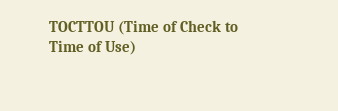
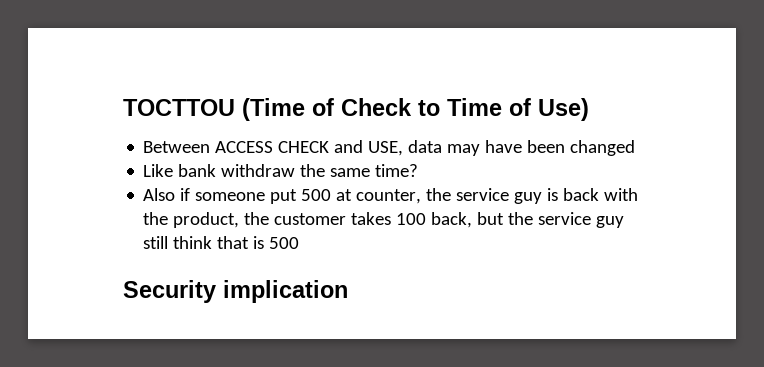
(137, 48) none -> [143,140,636,156] [143,164,419,177] [143,188,639,204] [143,212,625,228] [143,236,300,249] [123,280,348,303] // Between ACCESS CHECK and USE, data may have been changed // Like bank withdraw the same time? // Also if someone put 500 at counter, the service guy is back with the product, the customer takes 100 back, but the service guy still think that is 500 // Security implication

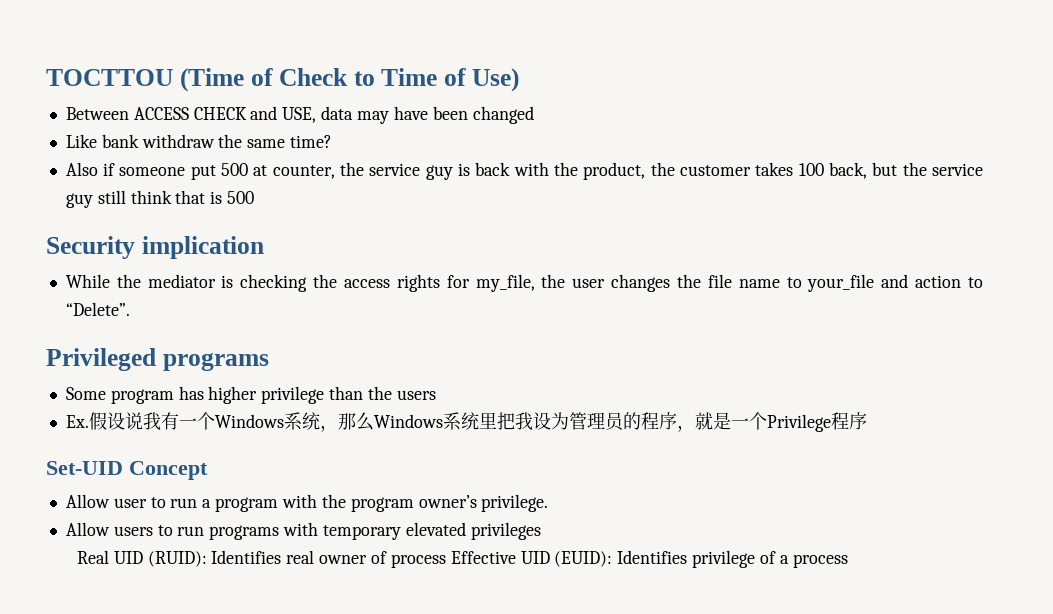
(348, 291) none -> [65,274,984,292] [65,302,130,316] [46,348,269,371] [65,386,436,404] [65,412,867,432] [46,461,208,480] [65,494,549,512] [65,522,541,540] [76,550,848,568] // While the mediator is checking the access rights for my_file, the user changes the file name to your_file and action to “Delete”. // Privileged programs // Some program has higher privilege than the users // Ex.假设说我有一个Windows系统，那么Windows系统里把我设为管理员的程序，就是一个Privilege程序 // Set-UID Concept // Allow user to run a program with the program owner’s privilege. // Allow users to run programs with temporary elevated privileges // Real UID (RUID): Identifies real owner of process Effective UID (EUID): Identifies privilege of a process

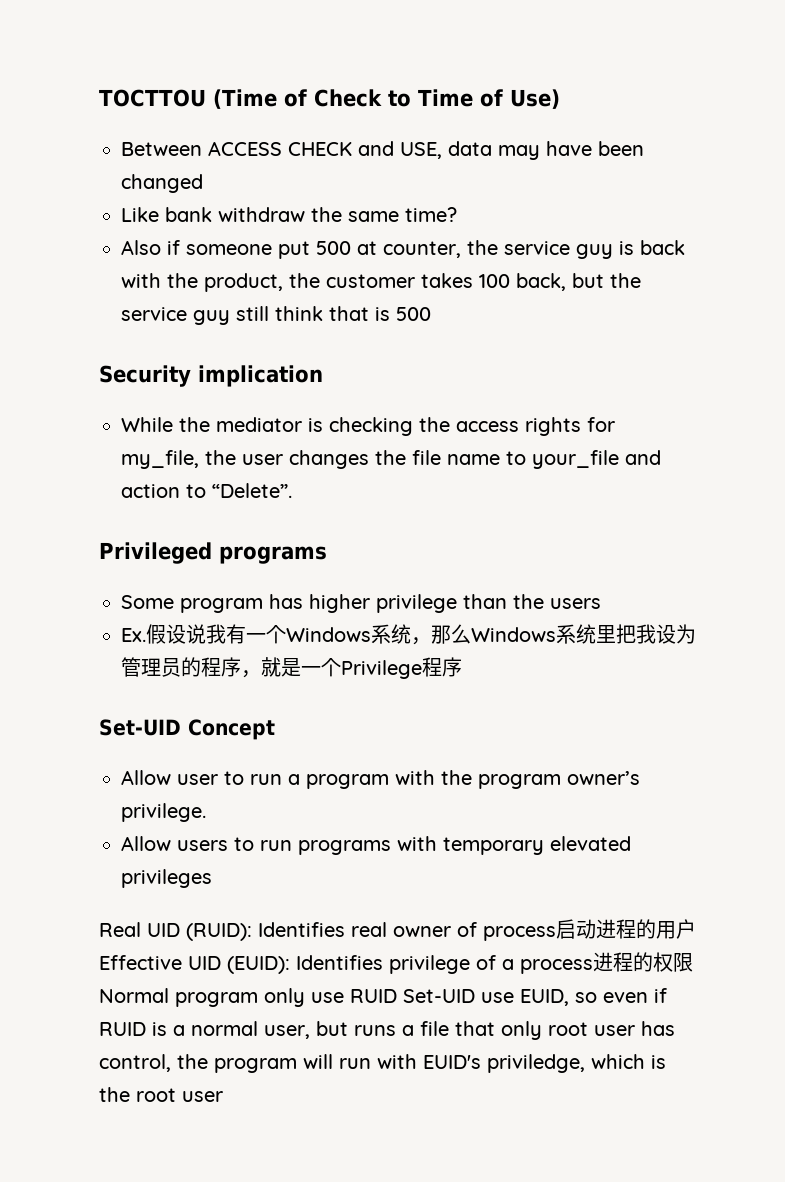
(446, 561) none -> [556,919,696,939] 启动进程的用户
(848, 561) none -> [593,952,693,972] [99,988,667,1007] [99,1021,675,1040] [99,1054,666,1073] [99,1087,223,1102] 进程的权限Normal program only use RUID Set-UID use EUID, so even if RUID is a normal user, but runs a file that only root user has control, the program will run with EUID's priviledge, which is the root user

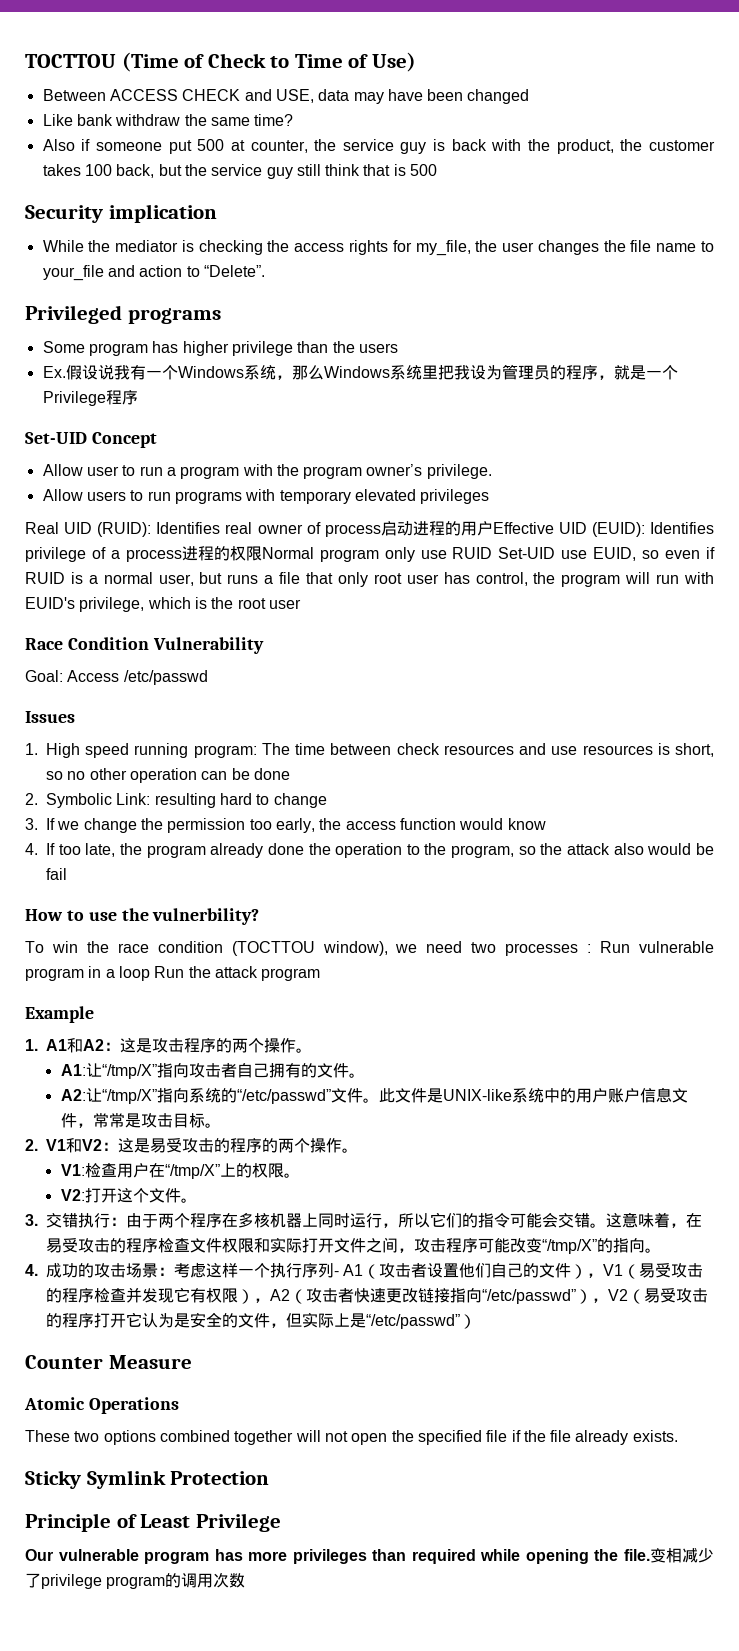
[487,1054,585,1073] priviledge, -> [79,597,145,612] privilege,
(223, 1096) none -> [25,637,264,654] [25,670,208,685] [25,711,75,723] [25,743,715,758] [46,768,290,783] [25,793,327,808] [25,818,546,833] [25,843,714,858] [46,868,67,880] [25,908,260,925] [25,941,714,956] [25,966,321,981] [25,1006,94,1023] [25,1038,312,1053] [60,1063,365,1079] [60,1087,688,1104] [60,1113,221,1128] [25,1138,358,1153] [60,1163,300,1179] [60,1188,197,1203] [25,1212,702,1228] [46,1237,661,1254] [25,1262,704,1279] [46,1287,708,1304] [46,1312,476,1329] [25,1355,192,1369] [24,1397,179,1414] [25,1430,678,1445] [25,1470,270,1489] [25,1513,281,1532] [25,1548,714,1564] [25,1572,246,1589] // Race Condition Vulnerability // Goal: Access /etc/passwd // Issues // 1. High speed running program: The time between check resources and use resources is short, so no other operation can be done // 2. Symbolic Link: resulting hard to change // 3. If we change the permission too early, the access function would know // 4. If too late, the program already done the operation to the program, so the attack also would be fail // How to use the vulnerbility? // To win the race condition (TOCTTOU window), we need two processes : Run vulnerable program in a loop Run the attack program // Example // 1. A1和A2：这是攻击程序的两个操作。 // A1:让“/tmp/X”指向攻击者自己拥有的文件。 // A2:让“/tmp/X”指向系统的“/etc/passwd”文件。此文件是UNIX-like系统中的用户账户信息文件，常常是攻击目标。 // 2. V1和V2：这是易受攻击的程序的两个操作。 // V1:检查用户在“/tmp/X”上的权限。 // V2:打开这个文件。 // 3.交错执行：由于两个程序在多核机器上同时运行，所以它们的指令可能会交错。这意味着，在易受攻击的程序检查文件权限和实际打开文件之间，攻击程序可能改变“/tmp/X”的指向。 // 4.成功的攻击场景：考虑这样一个执行序列- A1（攻击者设置他们自己的文件），V1（易受攻击的程序检查并发现它有权限），A2（攻击者快速更改链接指向“/etc/passwd”），V2（易受攻击的程序打开它认为是安全的文件，但实际上是“/etc/passwd”） // Counter Measure // Atomic Operations // These two options combined together will not open the specified file if the file already exists. // Sticky Symlink Protection // Principle of Least Privilege // Our vulnerable program has more privileges than required while opening the file.变相减少了privilege program的调用次数

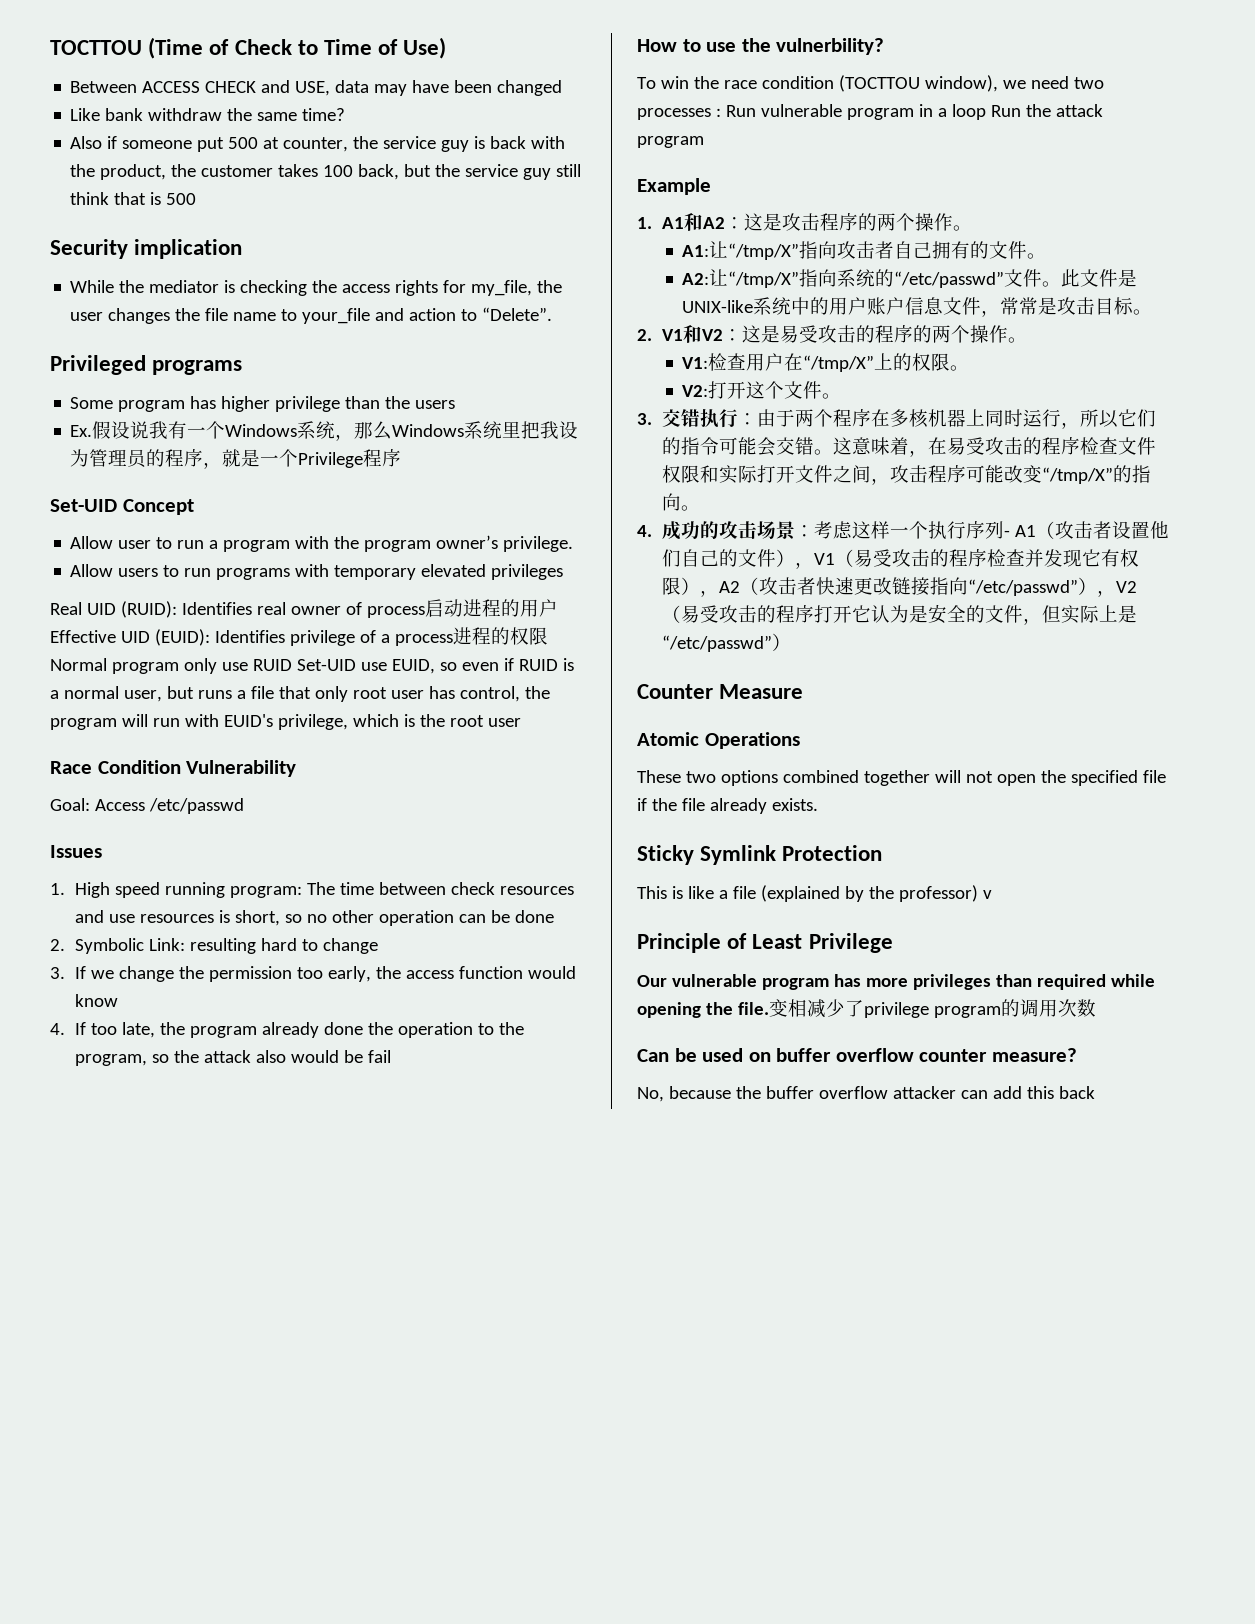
(270, 1478) none -> [637,885,992,902] // This is like a file (explained by the professor) v
(246, 1580) none -> [637,1048,1077,1062] [637,1086,1095,1102] // Can be used on buffer overflow counter measure? // No, because the buffer overflow attacker can add this back

